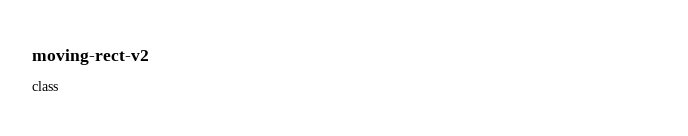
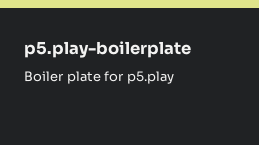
[32,49,149,65] [32,81,58,91] moving-rect-v2 // class -> [24,41,191,58] [24,71,174,84] p5.play-boilerplate // Boiler plate for p5.play

